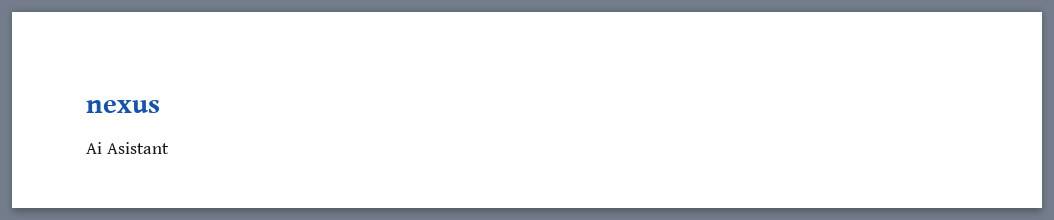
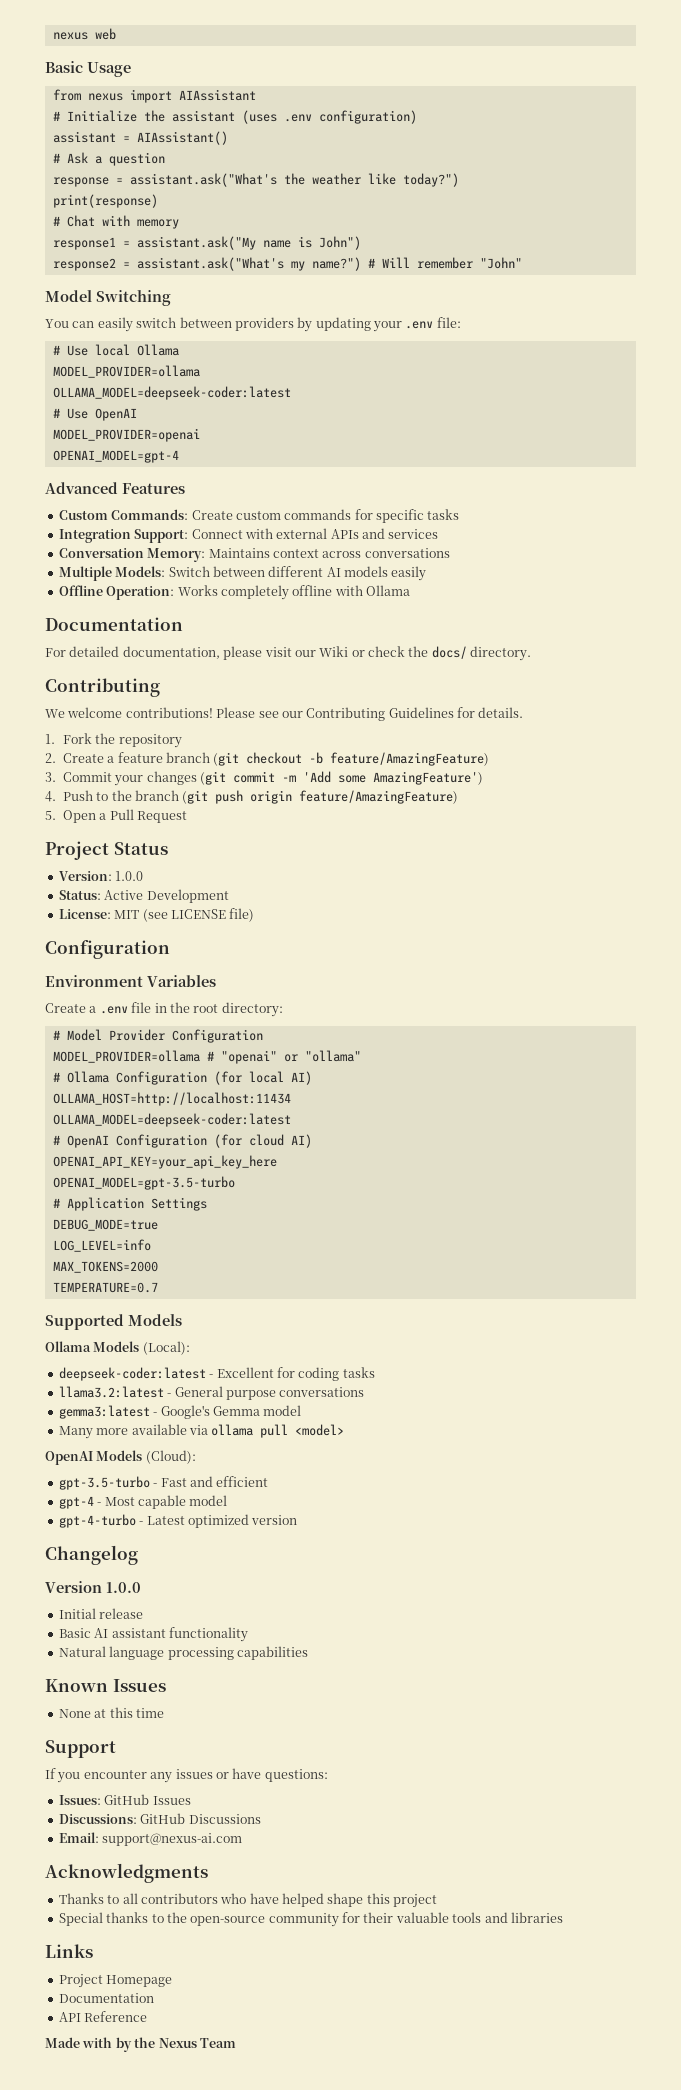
[86,100,160,113] [86,142,169,154] nexus // Ai Asistant -> [52,28,116,40] [45,61,131,77] [52,89,256,103] [52,110,417,124] [52,131,228,145] [52,152,165,166] [52,173,459,187] [52,194,158,208] [52,215,179,229] [52,236,361,250] [52,257,522,271] [45,290,171,306] [45,317,461,332] [52,344,179,356] [52,365,200,378] [52,386,291,400] [52,408,137,421] [52,428,200,442] [52,450,179,463] [45,482,185,494] [58,509,460,523] [58,528,439,543] [58,548,450,562] [58,566,427,581] [58,585,410,600] [45,617,183,631] [45,646,532,661] [45,678,160,697] [45,707,524,721] [45,733,182,748] [45,752,490,766] [45,771,483,786] [45,790,459,804] [45,809,187,823] [45,841,168,860] [58,871,144,881] [58,889,229,903] [58,908,255,922] [45,940,170,959] [45,975,216,987] [45,1002,283,1017] [52,1029,263,1043] [52,1050,361,1064] [52,1071,312,1085] [52,1092,291,1106] [52,1113,291,1127] [52,1134,312,1148] [52,1155,277,1169] [52,1176,235,1190] [52,1197,207,1211] [52,1219,158,1231] [52,1239,151,1252] [52,1261,158,1273] [52,1282,158,1293] [45,1314,182,1330] [45,1341,190,1355] [58,1367,375,1381] [58,1386,365,1400] [58,1405,302,1419] [58,1424,345,1439] [45,1450,196,1465] [58,1476,269,1490] [58,1495,228,1509] [58,1514,298,1528] [45,1545,138,1565] [45,1581,141,1593] [58,1608,144,1619] [58,1627,248,1642] [58,1646,308,1660] [45,1679,166,1692] [58,1707,164,1718] [45,1740,116,1758] [45,1768,328,1783] [58,1794,191,1805] [58,1813,261,1824] [58,1832,243,1846] [45,1863,208,1883] [58,1893,438,1908] [58,1912,563,1927] [45,1944,93,1958] [58,1974,173,1988] [58,1993,154,2003] [58,2011,148,2022] [45,2037,236,2052] nexus web // Basic Usage // from nexus import AIAssistant // # Initialize the assistant (uses .env configuration) // assistant = AIAssistant() // # Ask a question // response = assistant.ask("What's the weather like today?") // print(response) // # Chat with memory // response1 = assistant.ask("My name is John") // response2 = assistant.ask("What's my name?") # Will remember "John" // Model Switching // You can easily switch between providers by updating your .env file: // # Use local Ollama // MODEL_PROVIDER=ollama // OLLAMA_MODEL=deepseek-coder:latest // # Use OpenAI // MODEL_PROVIDER=openai // OPENAI_MODEL=gpt-4 // Advanced Features // Custom Commands: Create custom commands for specific tasks // Integration Support: Connect with external APIs and services // Conversation Memory: Maintains context across conversations // Multiple Models: Switch between different AI models easily // Offline Operation: Works completely offline with Ollama // Documentation // For detailed documentation, please visit our Wiki or check the docs/ directory. // Contributing // We welcome contributions! Please see our Contributing Guidelines for details. // 1. Fork the repository // 2. Create a feature branch (git checkout -b feature/AmazingFeature) // 3. Commit your changes (git commit -m 'Add some AmazingFeature') // 4. Push to the branch (git push origin feature/AmazingFeature) // 5. Open a Pull Request // Project Status // Version: 1.0.0 // Status: Active Development // License: MIT (see LICENSE file) // Configuration // Environment Variables // Create a .env file in the root directory: // # Model Provider Configuration // MODEL_PROVIDER=ollama # "openai" or "ollama" // # Ollama Configuration (for local AI) // OLLAMA_HOST=http://localhost:11434 // OLLAMA_MODEL=deepseek-coder:latest // # OpenAI Configuration (for cloud AI) // OPENAI_API_KEY=your_api_key_here // OPENAI_MODEL=gpt-3.5-turbo // # Application Settings // DEBUG_MODE=true // LOG_LEVEL=info // MAX_TOKENS=2000 // TEMPERATURE=0.7 // Supported Models // Ollama Models (Local): // deepseek-coder:latest - Excellent for coding tasks // llama3.2:latest - General purpose conversations // gemma3:latest - Google's Gemma model // Many more available via ollama pull <model> // OpenAI Models (Cloud): // gpt-3.5-turbo - Fast and efficient // gpt-4 - Most capable model // gpt-4-turbo - Latest optimized version // Changelog // Version 1.0.0 // Initial release // Basic AI assistant functionality // Natural language processing capabilities // Known Issues // None at this time // Support // If you encounter any issues or have questions: // Issues: GitHub Issues // Discussions: GitHub Discussions // Email: support@nexus-ai.com // Acknowledgments // Thanks to all contributors who have helped shape this project // Special thanks to the open-source community for their valuable tools and libraries // Links // Project Homepage // Documentation // API Reference // Made with by the Nexus Team

